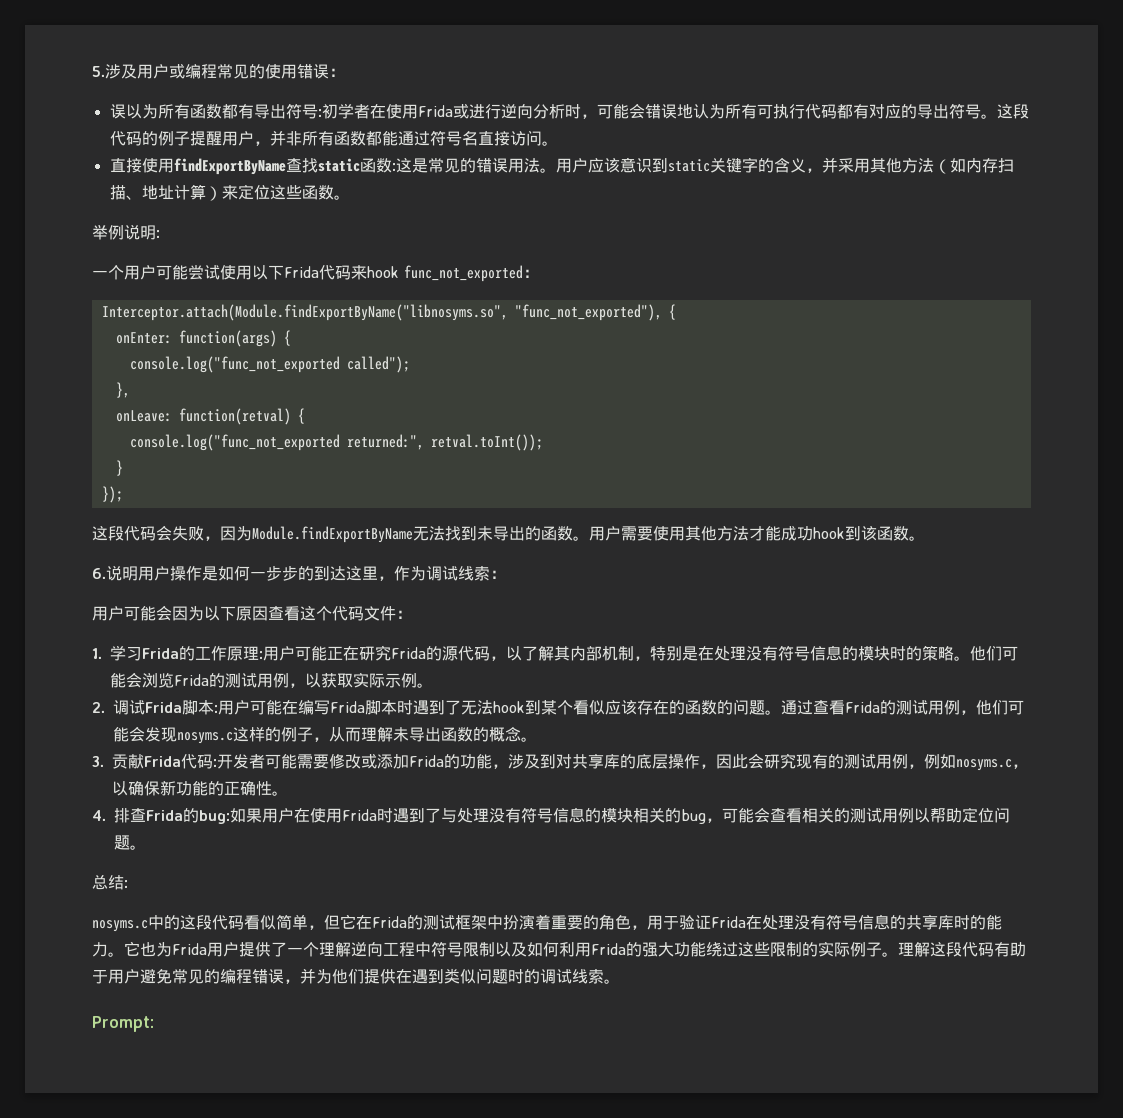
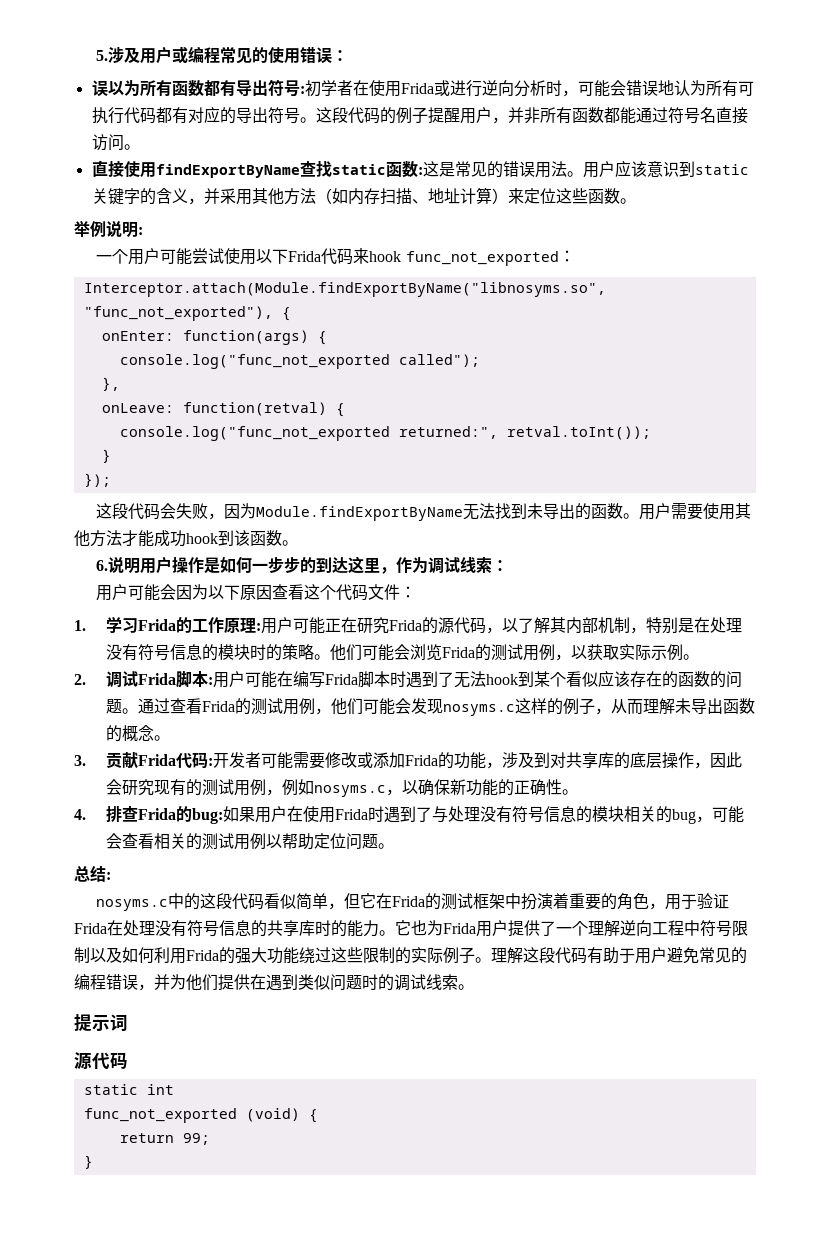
[92,1016,154,1032] Prompt: -> [74,1014,128,1031] [74,1052,128,1070] [83,1084,174,1095] [83,1108,318,1123] [119,1133,210,1145] [83,1155,93,1169] 提示词 // 源代码 // static int // func_not_exported (void) { // return 99; // }

